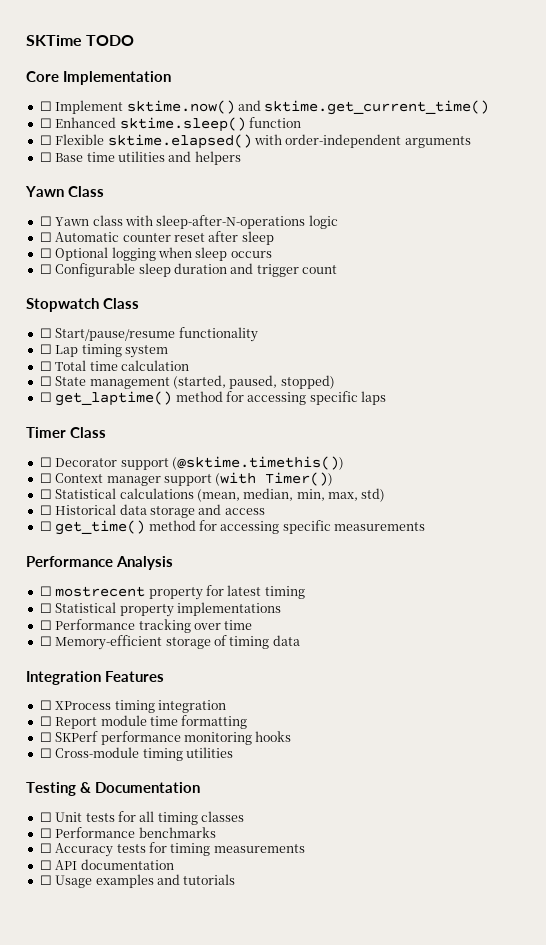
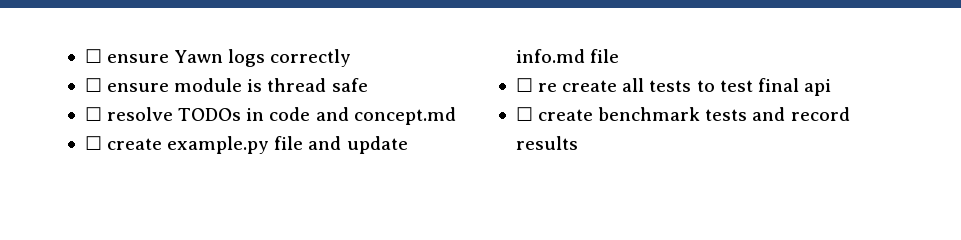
[26,35,135,46] [26,71,172,85] [39,100,490,115] [39,117,301,132] [39,134,471,149] [39,151,241,165] [25,186,105,197] [39,215,338,229] [39,231,274,245] [39,247,272,261] [39,263,337,277] [26,298,140,312] [39,327,258,342] [39,344,168,358] [39,360,189,371] [39,375,335,389] [39,391,386,406] [26,427,107,438] [39,456,344,470] [39,472,334,486] [39,488,386,502] [39,504,265,518] [39,520,425,535] [26,556,174,570] [39,585,305,600] [39,602,281,617] [39,619,253,633] [39,635,300,650] [26,671,165,685] [39,700,226,713] [39,715,248,729] [39,731,292,745] [39,747,233,761] [26,782,201,796] [39,811,244,825] [39,827,216,838] [39,842,305,857] [39,859,174,870] [39,874,236,888] SKTime TODO // Core Implementation // ☐ Implement sktime.now() and sktime.get_current_time() // ☐ Enhanced sktime.sleep() function // ☐ Flexible sktime.elapsed() with order-independent arguments // ☐ Base time utilities and helpers // Yawn Class // ☐ Yawn class with sleep-after-N-operations logic // ☐ Automatic counter reset after sleep // ☐ Optional logging when sleep occurs // ☐ Configurable sleep duration and trigger count // Stopwatch Class // ☐ Start/pause/resume functionality // ☐ Lap timing system // ☐ Total time calculation // ☐ State management (started, paused, stopped) // ☐ get_laptime() method for accessing specific laps // Timer Class // ☐ Decorator support (@sktime.timethis()) // ☐ Context manager support (with Timer()) // ☐ Statistical calculations (mean, median, min, max, std) // ☐ Historical data storage and access // ☐ get_time() method for accessing specific measurements // Performance Analysis // ☐ mostrecent property for latest timing // ☐ Statistical property implementations // ☐ Performance tracking over time // ☐ Memory-efficient storage of timing data // Integration Features // ☐ XProcess timing integration // ☐ Report module time formatting // ☐ SKPerf performance monitoring hooks // ☐ Cross-module timing utilities // Testing & Documentation // ☐ Unit tests for all timing classes // ☐ Performance benchmarks // ☐ Accuracy tests for timing measurements // ☐ API documentation // ☐ Usage examples and tutorials -> [84,49,352,67] [84,78,368,92] [84,107,456,125] [84,136,408,154] [515,49,620,63] [515,78,831,96] [515,107,850,121] [515,136,578,150] ☐ ensure Yawn logs correctly // ☐ ensure module is thread safe // ☐ resolve TODOs in code and concept.md // ☐ create example.py file and update info.md file // ☐ re create all tests to test final api // ☐ create benchmark tests and record results

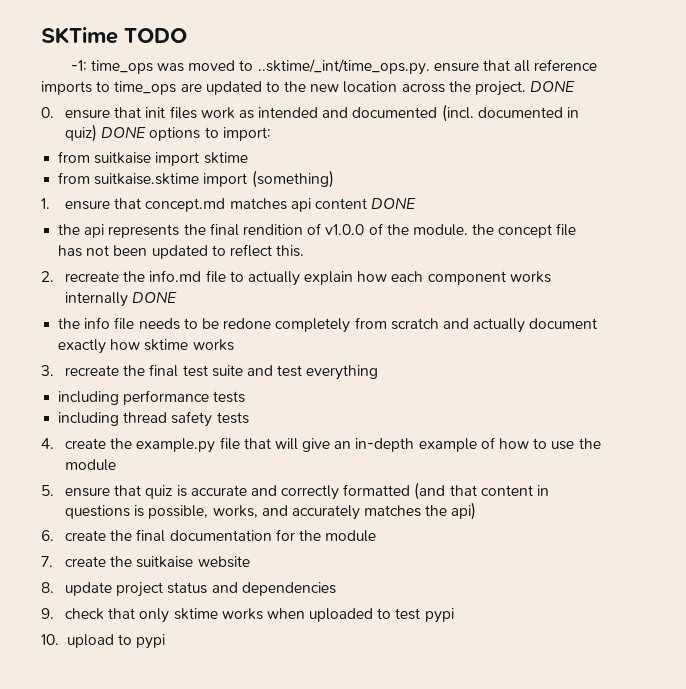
[84,49,352,67] [84,78,368,92] [84,107,456,125] [84,136,408,154] [515,49,620,63] [515,78,831,96] [515,107,850,121] [515,136,578,150] ☐ ensure Yawn logs correctly // ☐ ensure module is thread safe // ☐ resolve TODOs in code and concept.md // ☐ create example.py file and update info.md file // ☐ re create all tests to test final api // ☐ create benchmark tests and record results -> [41,27,187,44] [70,59,598,75] [41,80,576,96] [41,104,580,122] [64,124,271,142] [58,151,248,166] [58,170,334,188] [41,197,417,212] [58,223,577,238] [58,244,305,259] [41,270,551,286] [64,291,178,307] [58,317,598,333] [58,339,234,354] [41,364,379,380] [58,390,246,405] [58,411,249,427] [41,437,601,453] [64,459,116,471] [41,482,550,500] [64,502,477,520] [41,529,377,542] [41,556,250,568] [41,582,336,597] [41,608,454,623] [41,634,166,649] SKTime TODO // -1: time_ops was moved to ..sktime/_int/time_ops.py. ensure that all reference imports to time_ops are updated to the new location across the project. DONE // 0. ensure that init files work as intended and documented (incl. documented in quiz) DONE options to import: // from suitkaise import sktime // from suitkaise.sktime import (something) // 1. ensure that concept.md matches api content DONE // the api represents the final rendition of v1.0.0 of the module. the concept file has not been updated to reflect this. // 2. recreate the info.md file to actually explain how each component works internally DONE // the info file needs to be redone completely from scratch and actually document exactly how sktime works // 3. recreate the final test suite and test everything // including performance tests // including thread safety tests // 4. create the example.py file that will give an in-depth example of how to use the module // 5. ensure that quiz is accurate and correctly formatted (and that content in questions is possible, works, and accurately matches the api) // 6. create the final documentation for the module // 7. create the suitkaise website // 8. update project status and dependencies // 9. check that only sktime works when uploaded to test pypi // 10. upload to pypi

